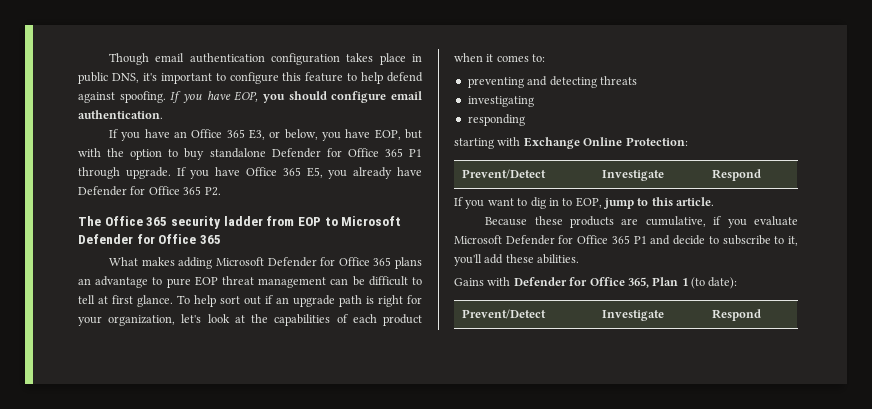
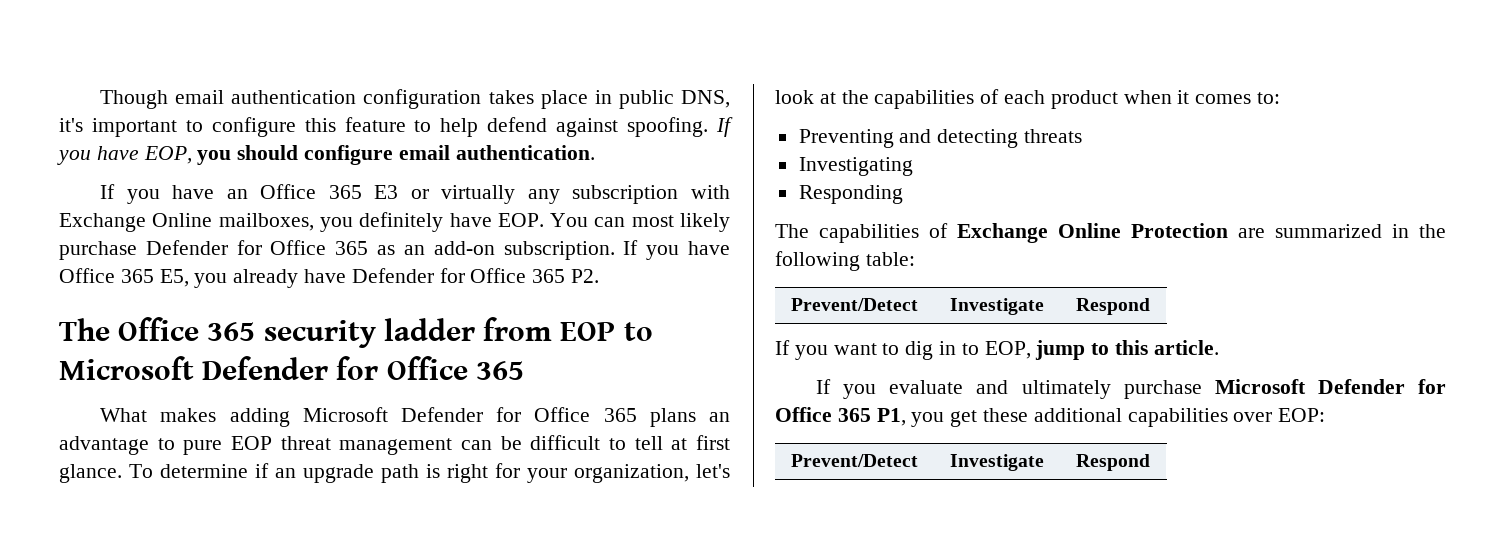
[249,129,422,141] [78,148,423,160] [78,167,171,179] E3, or below, you have EOP, but with the option to buy standalone Defender for Office 365 P1 through upgrade. -> [374,185,730,204] [59,212,730,232] [59,240,615,260] E3 or virtually any subscription with Exchange Online mailboxes, you definitely have EOP. You can most likely purchase Defender for Office 365 as an add-on subscription.
[194,295,261,307] help sort out -> [160,464,248,478] determine
[467,77,524,88] preventing -> [798,129,894,148] Preventing
[467,96,534,107] [467,114,525,126] [454,137,688,149] investigating // responding // starting with Exchange Online Protection: -> [798,157,913,176] [798,185,903,204] [775,223,1446,243] [775,251,915,271] Investigating // Responding // The capabilities of Exchange Online Protection are summarized in the following table:
[485,216,798,228] [454,235,798,246] [454,254,580,266] [454,277,738,289] Because these products are cumulative, if you evaluate Microsoft Defender for Office 365 P1 and decide to subscribe to it, you'll add these abilities. // Gains with Defender for Office 365, Plan 1 (to date): -> [816,379,1446,399] [775,407,1326,427] If you evaluate and ultimately purchase Microsoft Defender for Office 365 P1, you get these additional capabilities over EOP:

